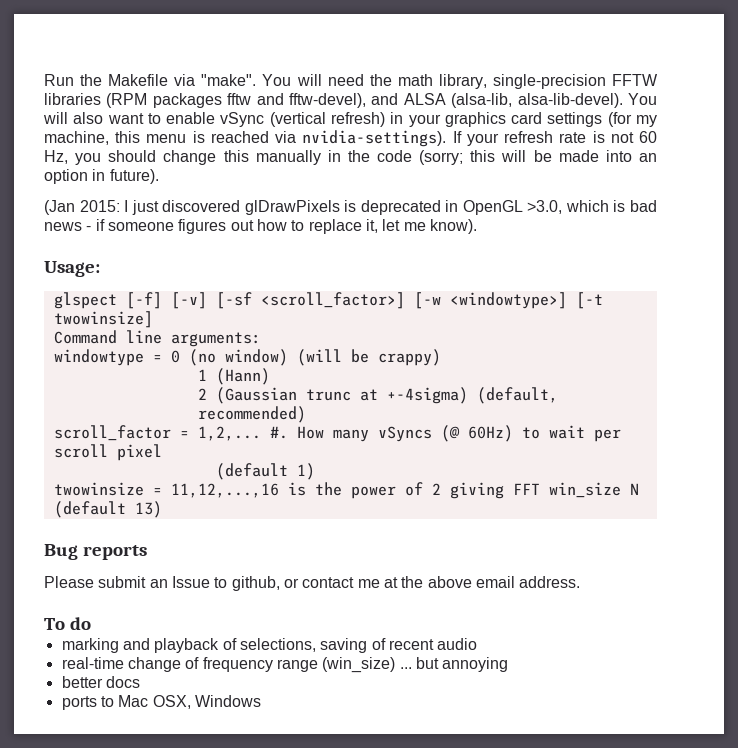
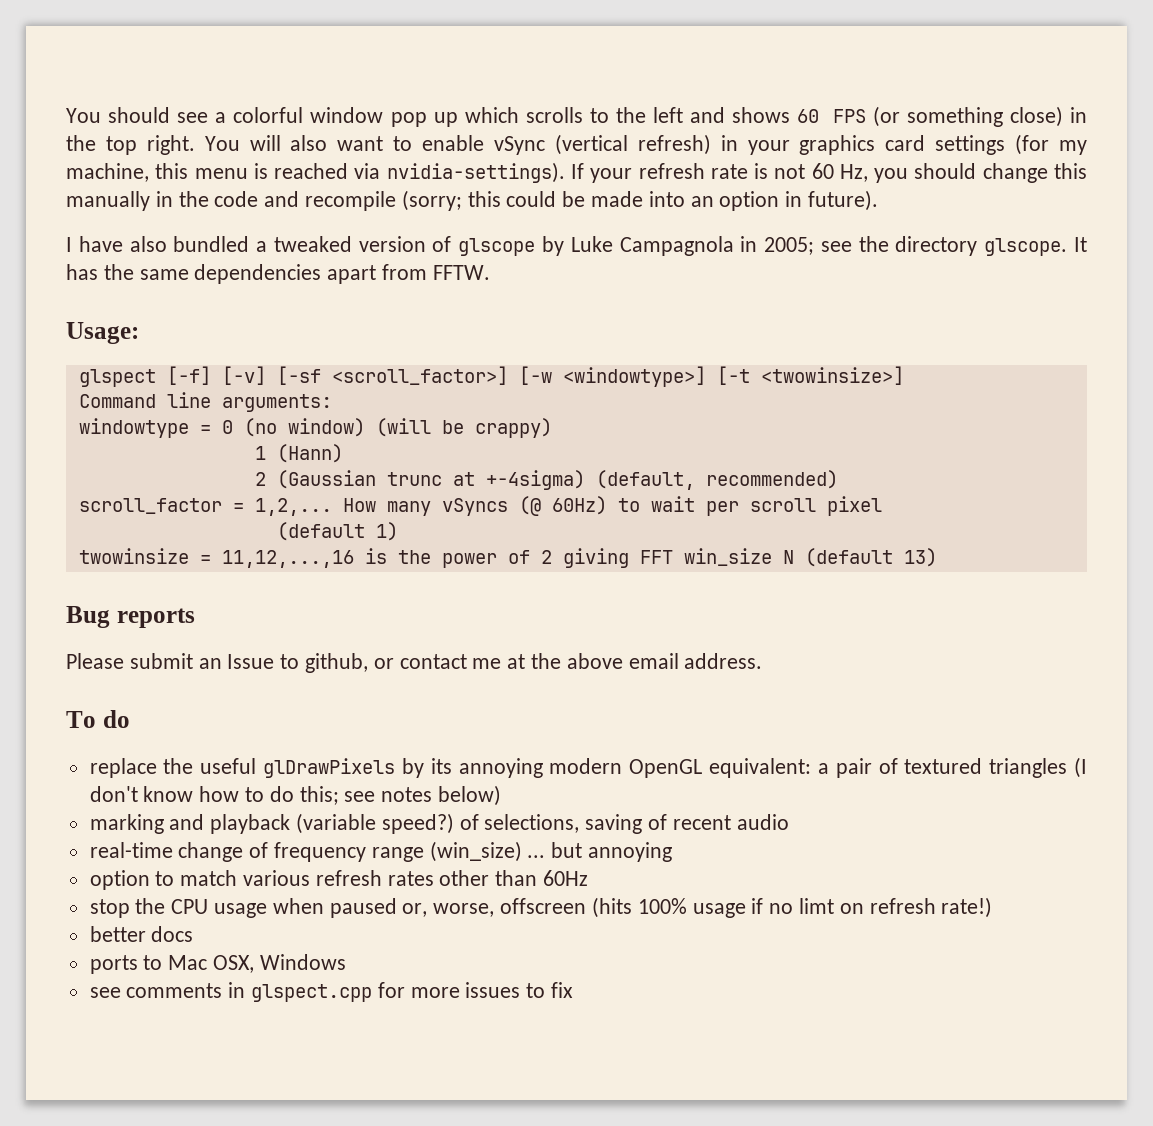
[44,74,658,89] [44,93,623,108] Run the Makefile via "make". You will need the math library, single-precision FFTW libraries (RPM packages fftw and fftw-devel), and ALSA (alsa-lib, alsa-lib-devel). -> [66,106,1087,127] [66,135,195,155] You should see a colorful window pop up which scrolls to the left and shows 60 FPS (or something close) in the top right.
(413, 156) none -> [264,191,397,211] and recompile
[501,150,527,162] will -> [506,191,557,207] could
[44,200,658,215] [44,219,477,234] (Jan 2015: I just discovered glDrawPixels is deprecated in OpenGL >3.0, which is bad news - if someone figures out how to replace it, let me know). -> [66,236,1088,256] [66,264,490,284] I have also bundled a tweaked version of glscope by Luke Campagnola in 2005; see the directory glscope. It has the same dependencies apart from FFTW.
[53,311,153,328] twowinsize] -> [760,366,904,385] <twowinsize>]
[269,426,288,439] #. -> (332, 507) none
(92, 623) none -> [89,757,1088,778] [89,785,502,806] // replace the useful glDrawPixels by its annoying modern OpenGL equivalent: a pair of textured triangles (I don't know how to do this; see notes below)
(220, 645) none -> [296,813,454,834] (variable speed?)
(509, 664) none -> [89,870,589,890] [89,897,993,918] // option to match various refresh rates other than 60Hz // stop the CPU usage when paused or, worse, offscreen (hits 100% usage if no limt on refresh rate!)
(261, 701) none -> [89,982,574,1002] // see comments in glspect.cpp for more issues to fix

